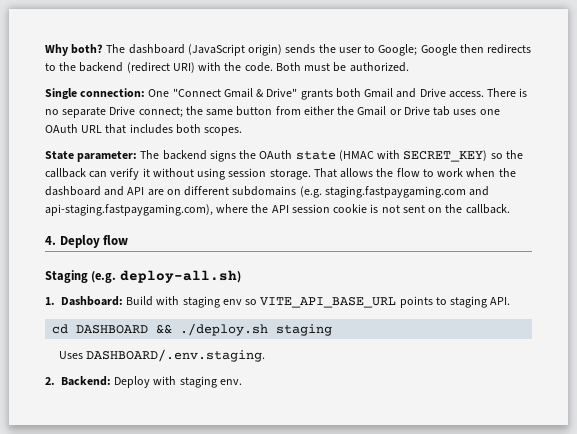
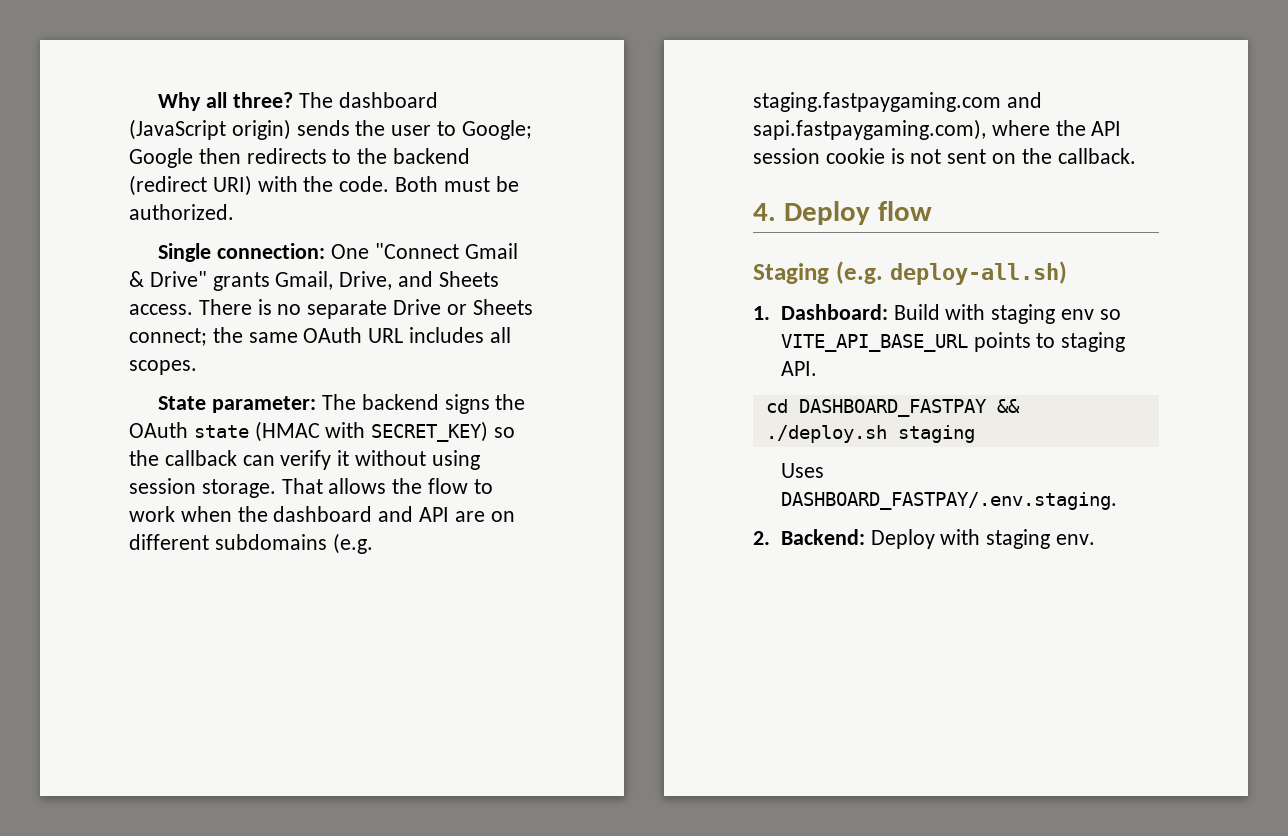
[71,44,104,54] both? -> [206,92,294,108] all three?
[335,88,446,98] both Gmail and Drive -> [275,271,499,290] Gmail, Drive, and Sheets
(136, 110) none -> [446,299,533,315] or Sheets
[236,106,500,116] [45,124,201,134] button from either the Gmail or Drive tab uses one OAuth URL that includes both -> [303,327,511,343] OAuth URL includes all
[45,204,213,216] api-staging.fastpaygaming.com), -> [753,119,986,140] sapi.fastpaygaming.com),
[76,325,149,334] DASHBOARD -> [798,399,987,417] DASHBOARD_FASTPAY
[85,349,265,362] DASHBOARD/.env.staging. -> [780,492,1117,510] DASHBOARD_FASTPAY/.env.staging.

